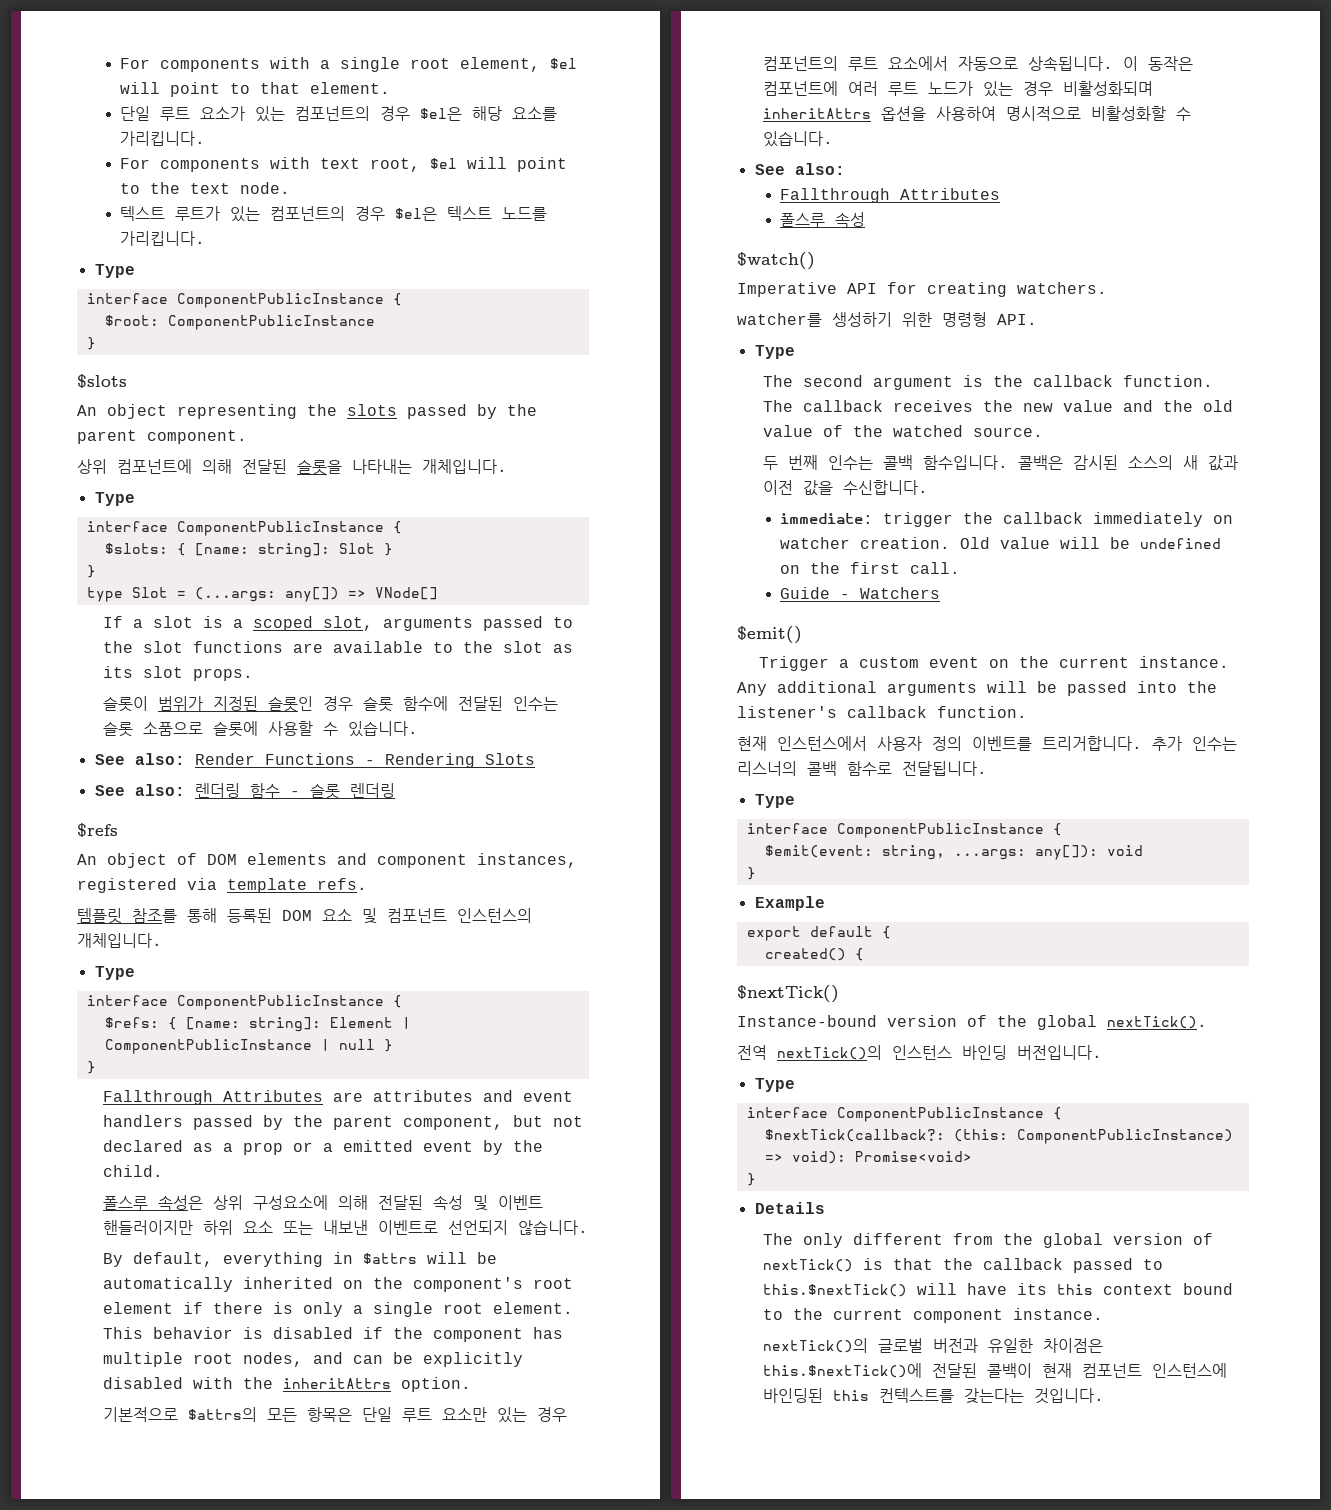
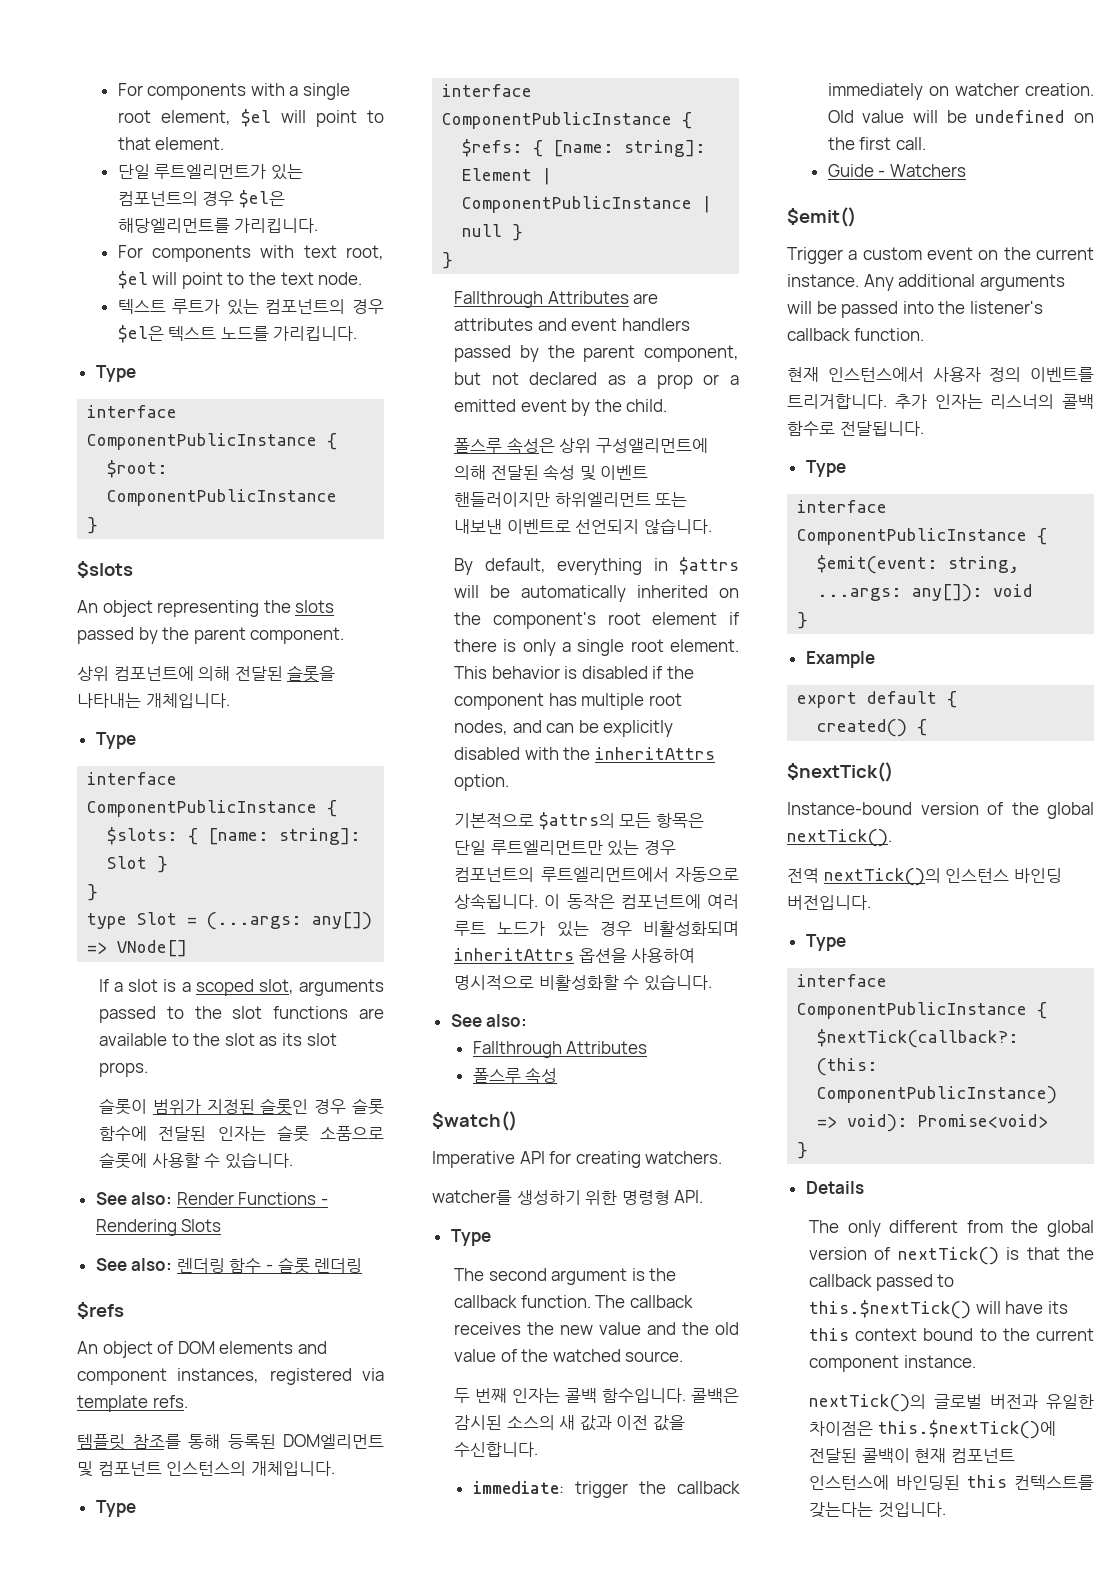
[160,106,558,122] 루트 요소가 있는 컴포넌트의 경우 $el은 해당 요소를 -> [154,164,303,180] [117,190,285,208] [117,218,230,233] 루트엘리먼트가 있는 컴포넌트의 경우 $el은 해당엘리먼트를
[512,696,558,711] 인수는 -> [217,1126,266,1141] 인자는
[282,909,352,921] DOM 요소 -> [283,1434,384,1449] DOM엘리먼트
[252,1195,328,1210] 구성요소에 -> [595,438,708,453] 구성앨리먼트에
[202,1220,273,1235] 하위 요소 -> [554,492,651,507] 하위엘리먼트
[401,1407,487,1422] 루트 요소만 -> [490,840,603,855] 루트엘리먼트만
[847,56,948,71] 루트 요소에서 -> [540,867,669,882] 루트엘리먼트에서
[827,455,873,470] 인수는 -> [511,1388,560,1403] 인자는
[1192,736,1237,751] 인수는 -> [934,394,983,409] 인자는

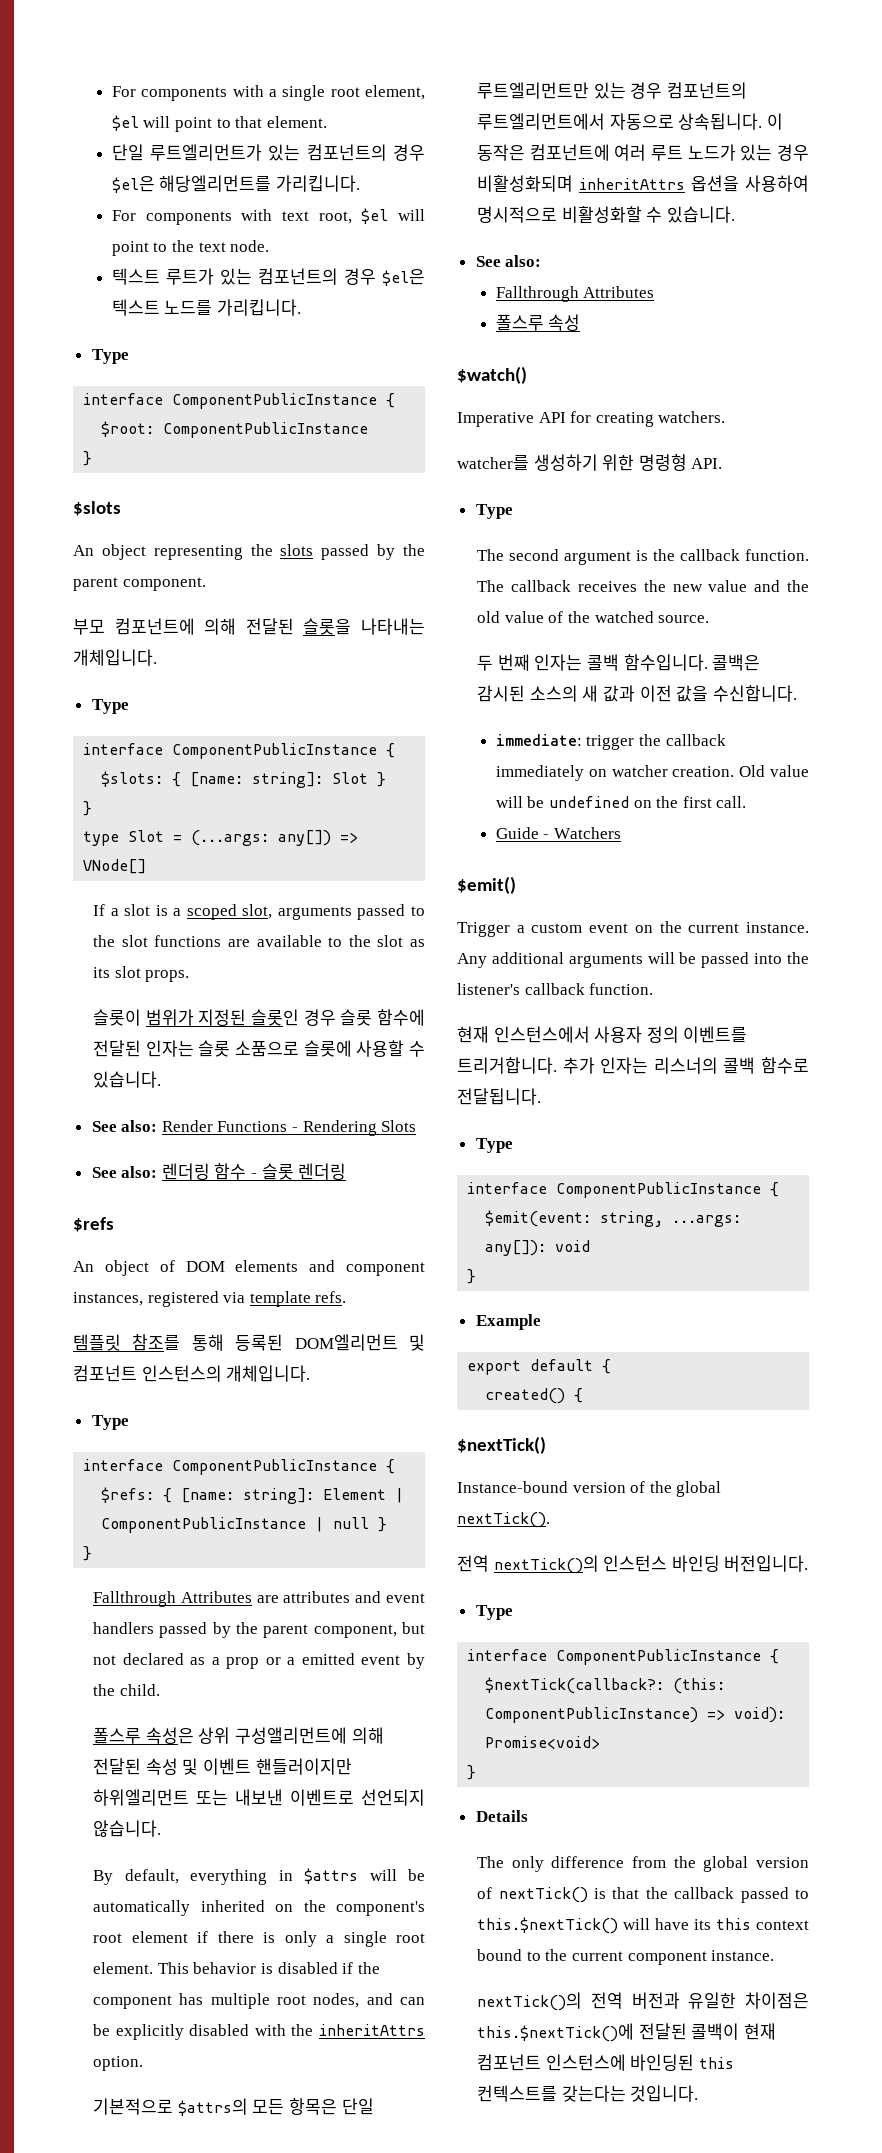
[77,666,109,681] 상위 -> [73,619,105,635] 부모
[889,1220,959,1233] different -> [551,1856,625,1868] difference
[933,1394,982,1409] 글로벌 -> [590,1992,623,2009] 전역

